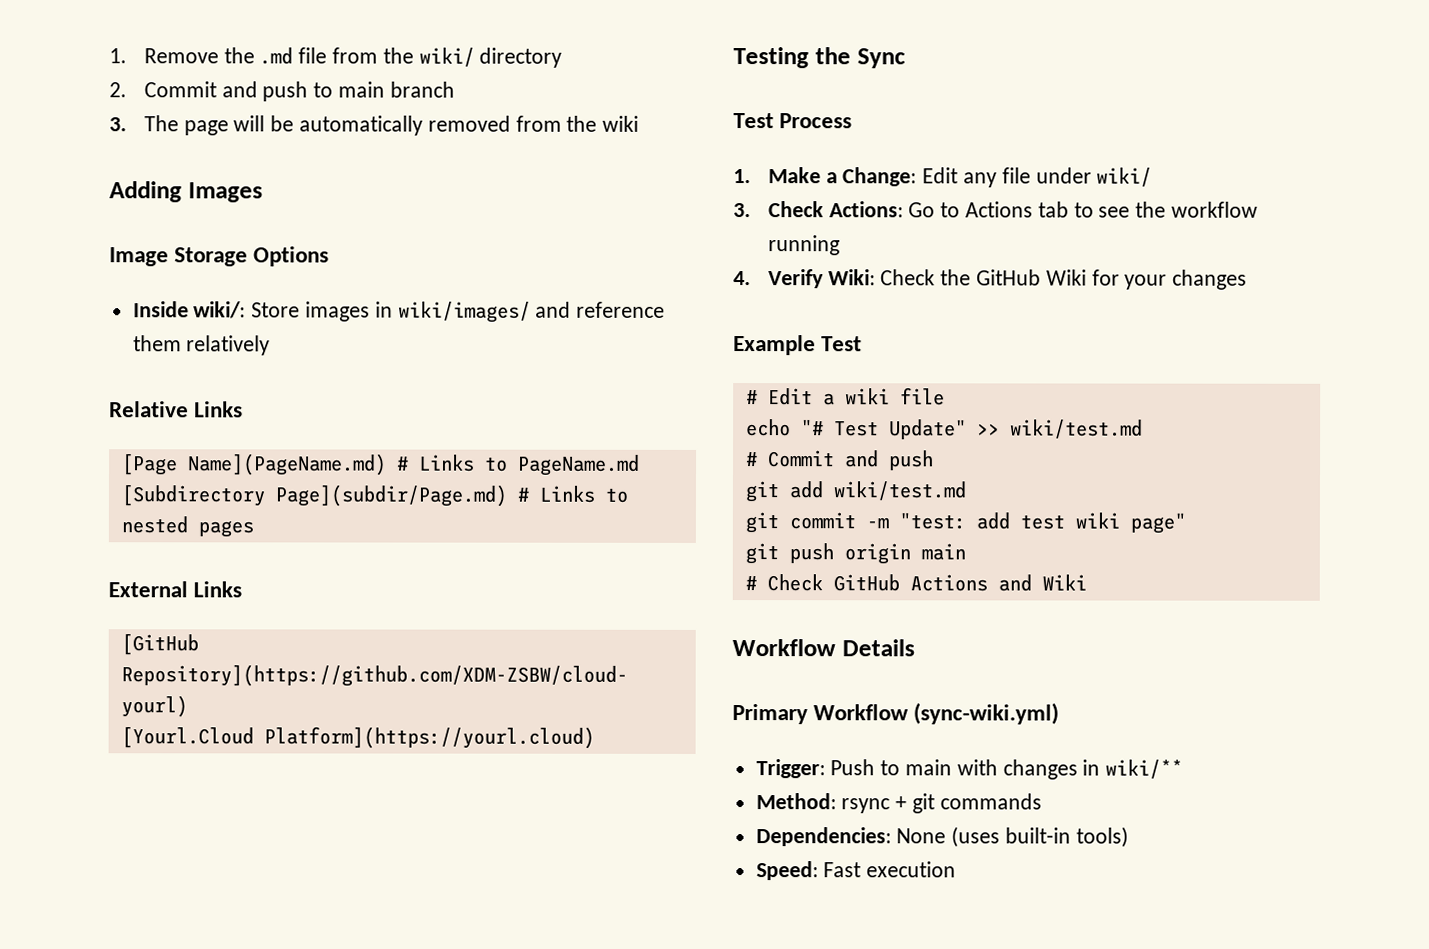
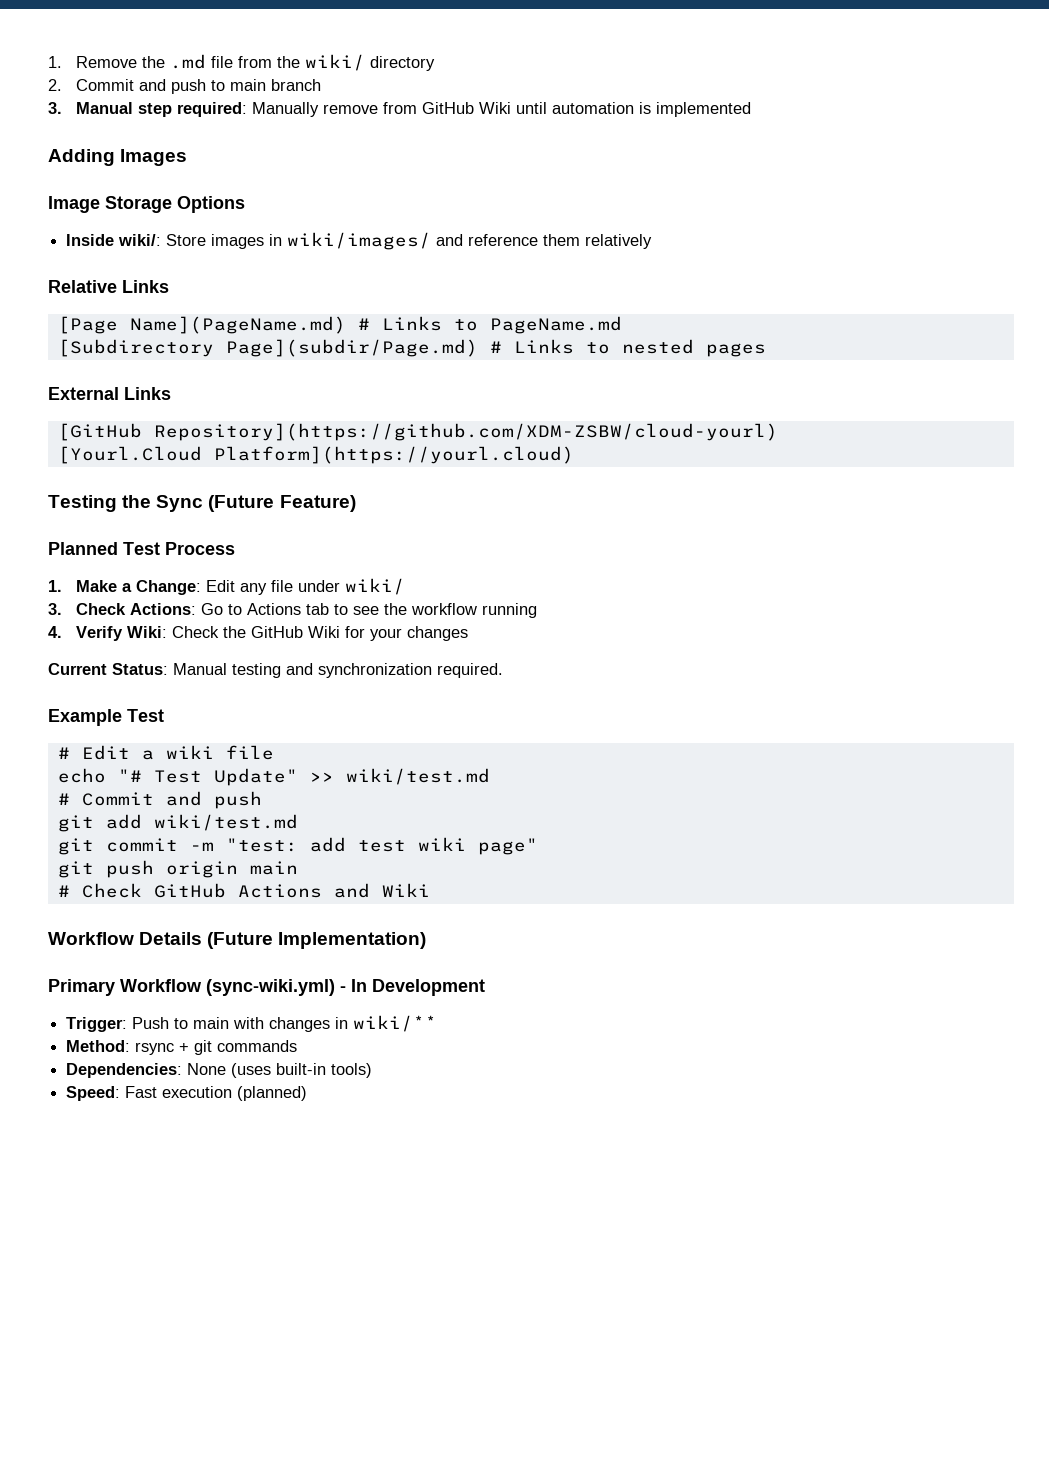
[143,115,640,136] The page will be automatically removed from the wiki -> [75,102,751,117] Manual step required: Manually remove from GitHub Wiki until automation is implemented
(906, 58) // -> [208,495,356,512] [48,542,118,555] (Future Feature) // Planned
(1248, 279) none -> [48,663,503,678] // Current Status: Manual testing and synchronization required.
(915, 648) none -> [207,932,427,949] (Future Implementation)
(1060, 713) none -> [340,979,485,996] - In Development
(957, 869) none -> [237,1086,308,1101] (planned)

